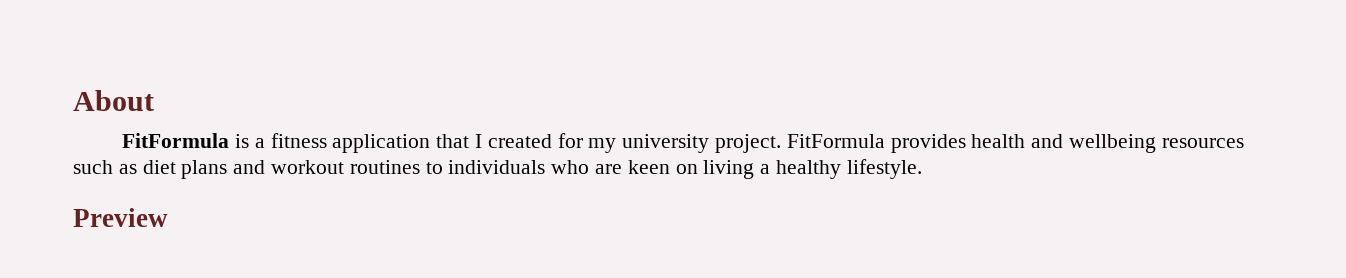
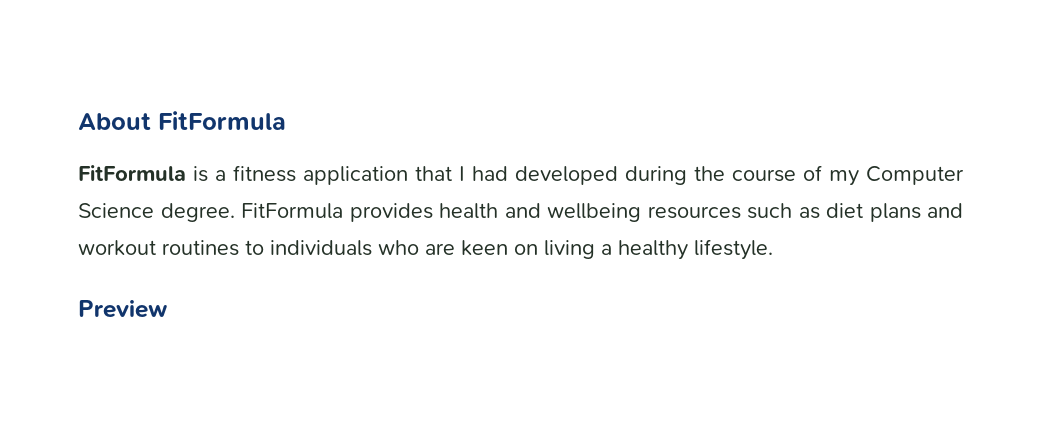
(154, 100) none -> [158,111,286,130] FitFormula
[487,133,781,153] created for my university project. -> [472,165,964,186] [78,203,235,222] had developed during the course of my Computer Science degree.

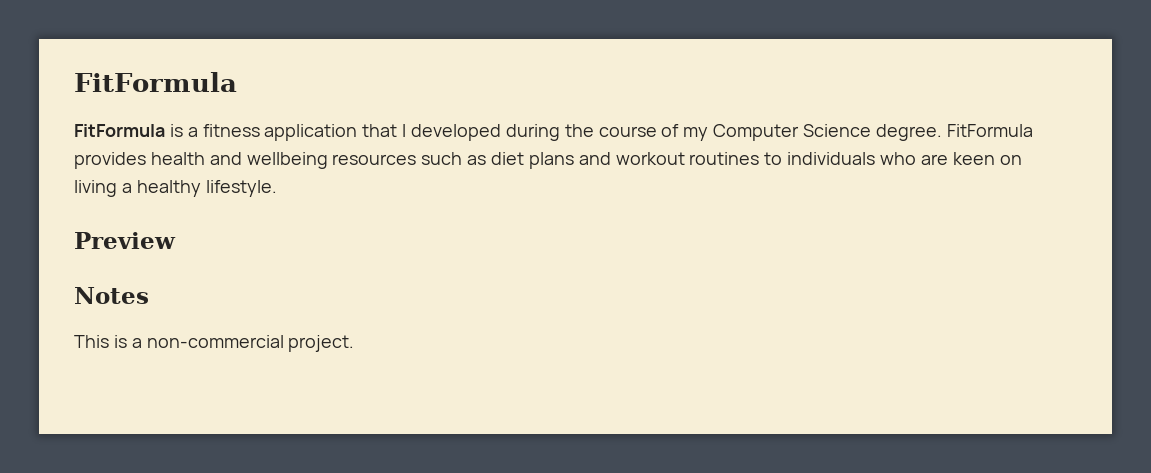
[78,113,151,130] About -> (74, 82) none
[472,166,508,181] had -> (407, 130) none
(167, 309) none -> [74,287,149,304] [74,335,355,352] // Notes // This is a non-commercial project.

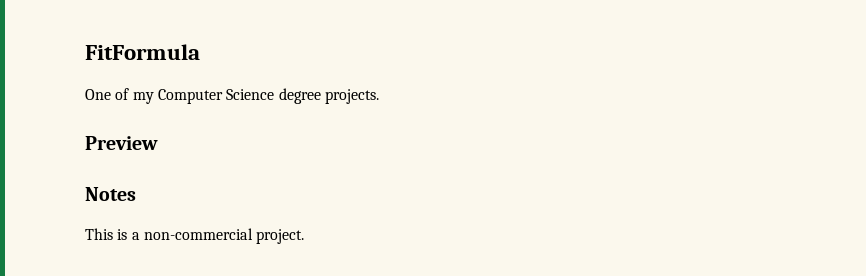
[74,124,1033,141] [74,152,1022,169] [74,180,277,197] FitFormula is a fitness application that I developed during the course of my Computer Science degree. FitFormula provides health and wellbeing resources such as diet plans and workout routines to individuals who are keen on living a healthy lifestyle. -> [85,88,379,104] One of my Computer Science degree projects.

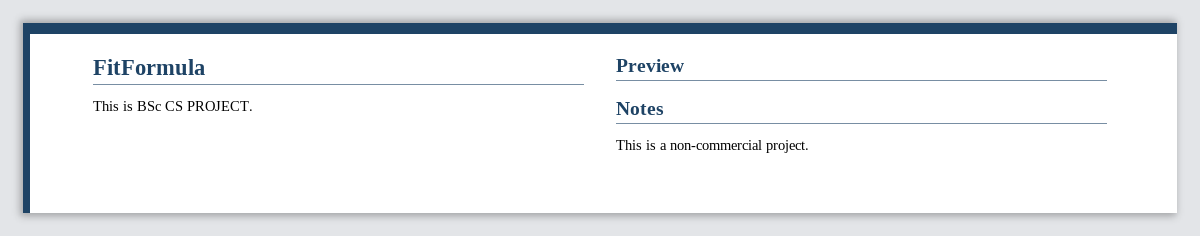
[85,88,379,104] One of my Computer Science degree projects. -> [93,101,253,111] This is BSc CS PROJECT.

